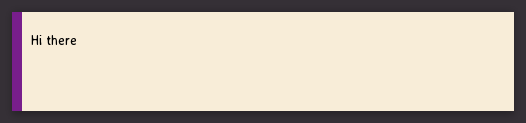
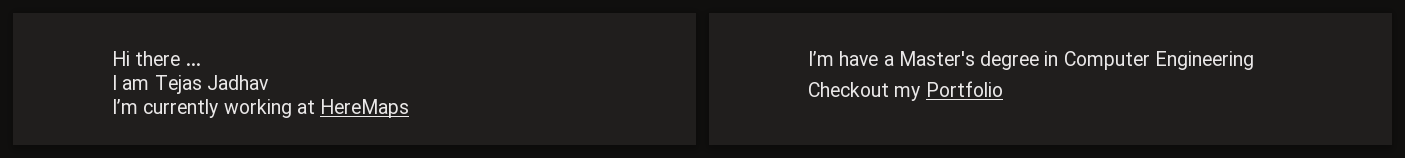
(77, 40) none -> [185,63,201,66] [112,75,269,94] [112,99,410,118] [808,51,1254,70] [808,81,1003,101] ... // I am Tejas Jadhav // I’m currently working at HereMaps // I’m have a Master's degree in Computer Engineering // Checkout my Portfolio

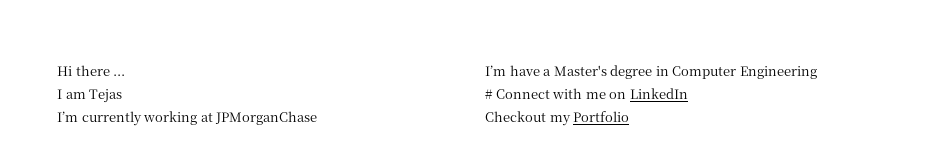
[206,75,269,90] Jadhav -> (123, 96) none
[320,99,410,118] HereMaps -> [215,111,318,125] JPMorganChase
(1254, 60) none -> [485,88,688,99] // # Connect with me on LinkedIn

